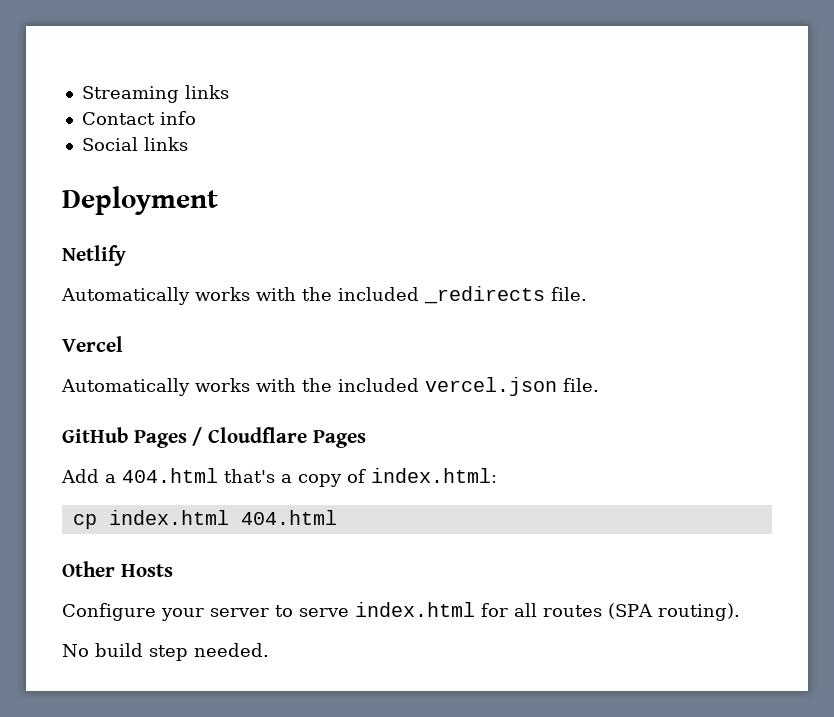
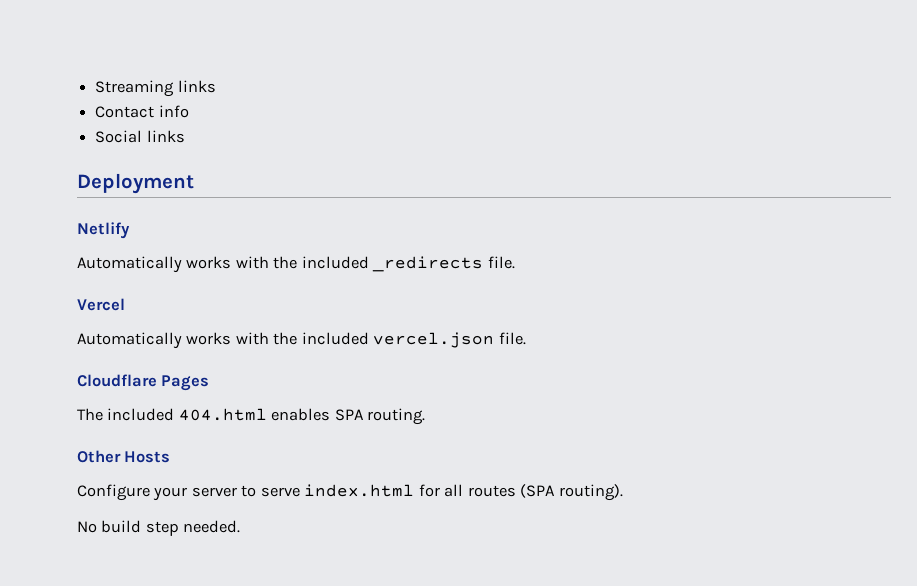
[62,427,203,448] GitHub Pages / -> (526, 338) none
[61,468,497,487] [72,510,337,529] Add a 404.html that's a copy of index.html: // cp index.html 404.html -> [77,408,426,425] The included 404.html enables SPA routing.

